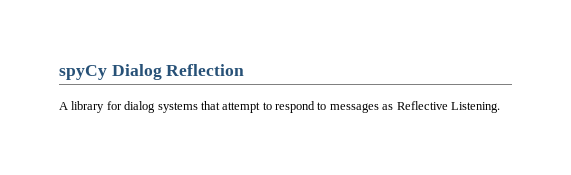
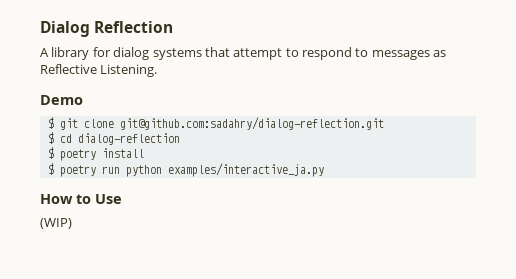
[59,65,107,80] spyCy -> (40, 29) none
(500, 107) none -> [40,95,83,105] [47,117,384,130] [47,132,180,145] [47,147,144,161] [47,163,324,177] [40,194,122,204] [40,218,72,229] // Demo // $ git clone git@github.com:sadahry/dialog-reflection.git // $ cd dialog-reflection // $ poetry install // $ poetry run python examples/interactive_ja.py // How to Use // (WIP)

